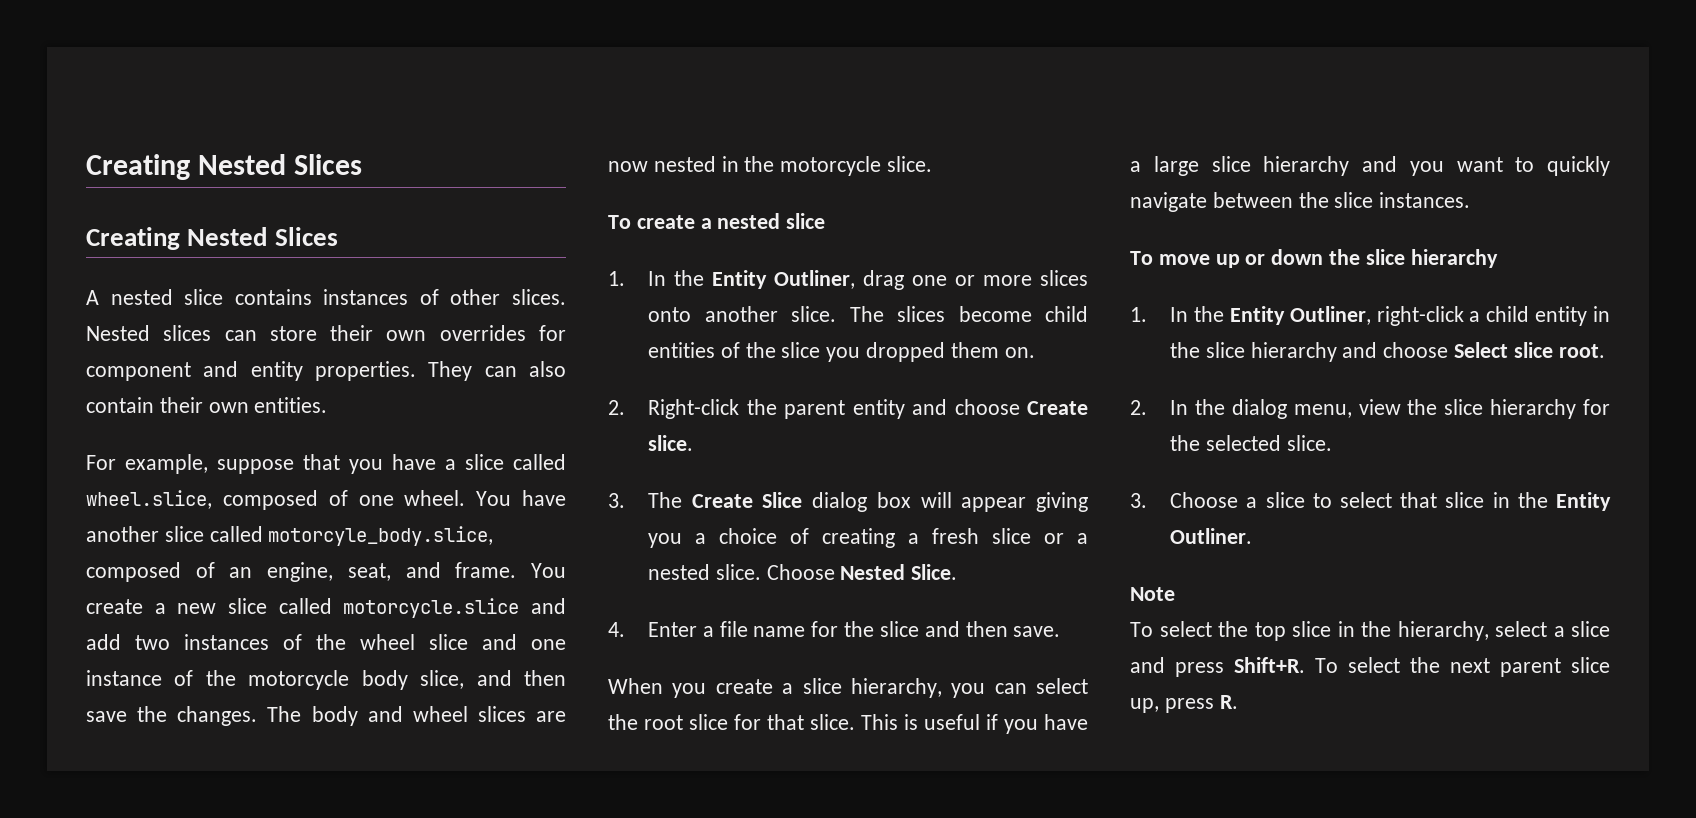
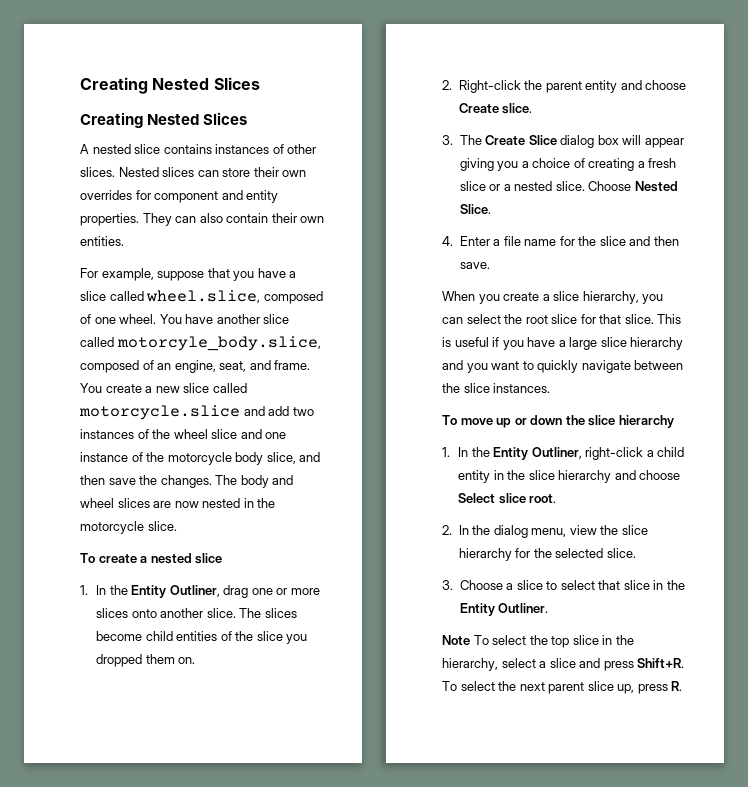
(1175, 594) // -> (470, 640) none

